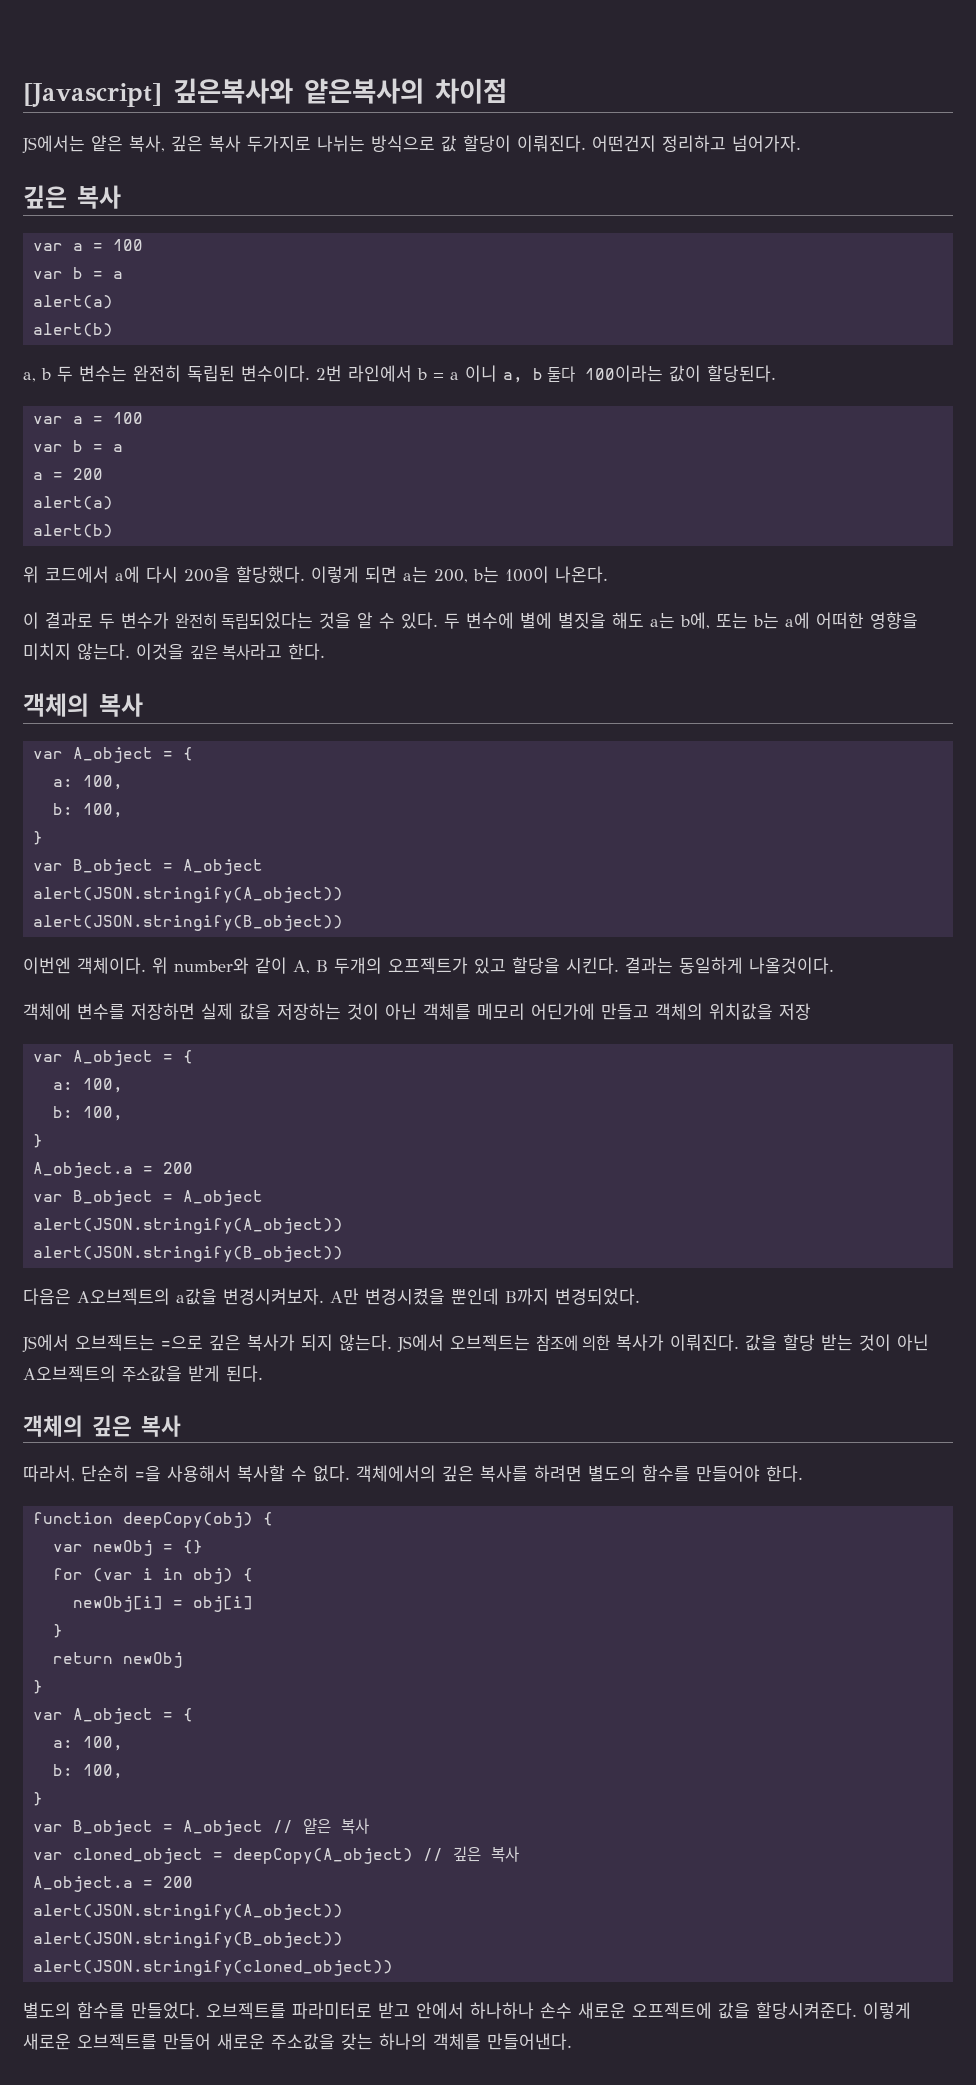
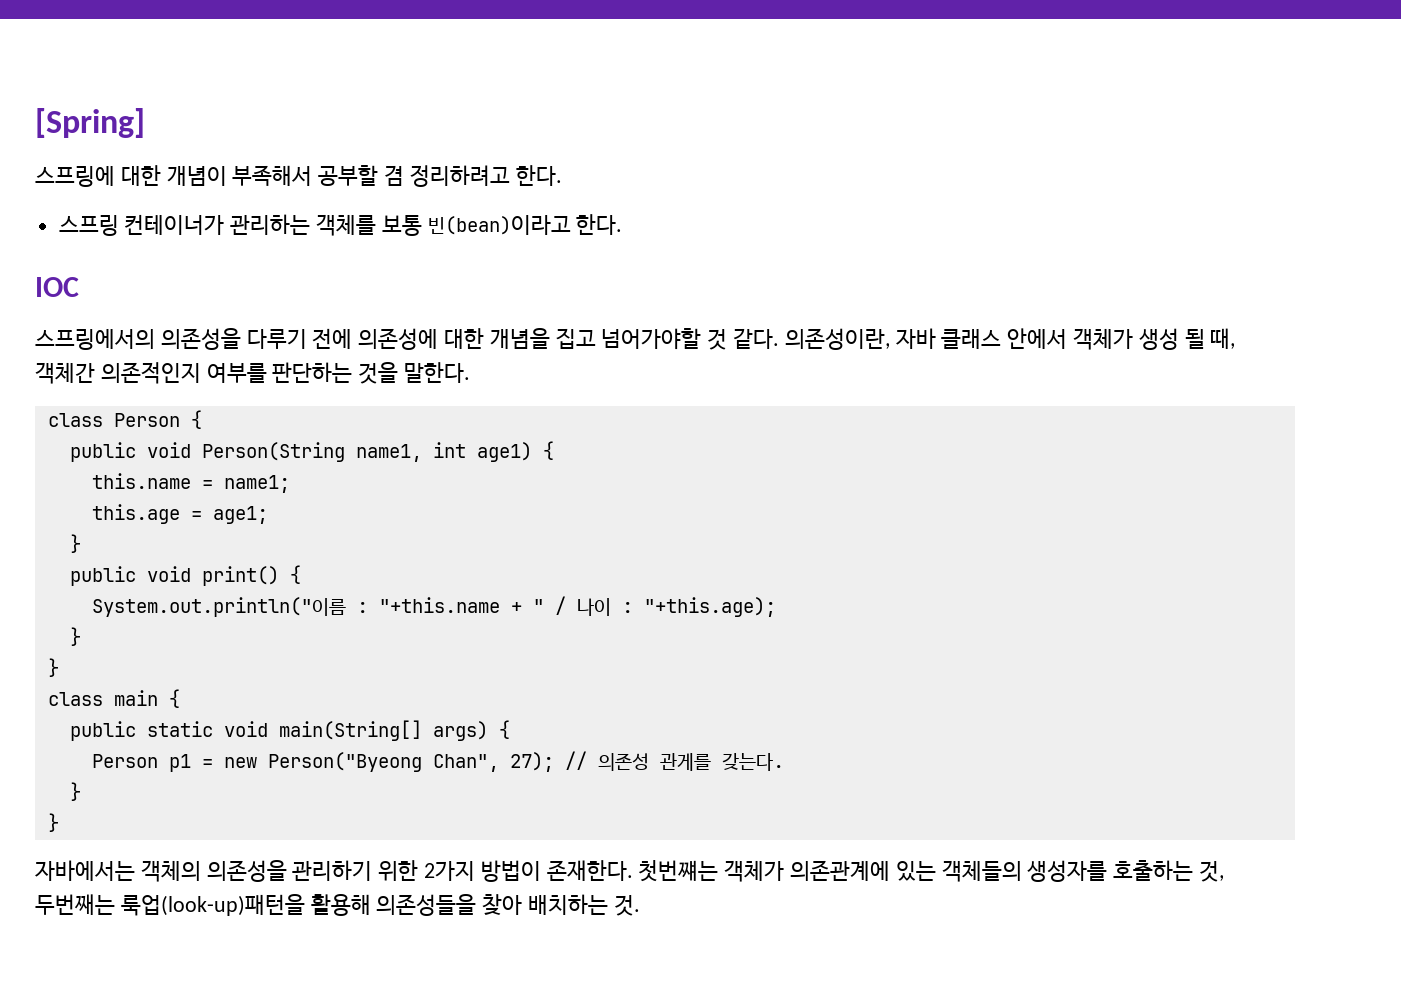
[23,78,507,108] [22,135,801,153] [23,185,121,209] [33,239,144,251] [33,267,124,279] [33,295,114,309] [33,323,114,337] [23,365,777,383] [33,412,144,424] [33,440,124,452] [33,468,104,480] [33,496,114,510] [33,524,114,538] [23,566,608,583] [23,612,919,629] [23,643,326,660] [23,693,143,717] [33,747,194,763] [53,775,124,790] [53,803,124,818] [33,831,44,845] [33,859,264,875] [33,887,344,903] [33,915,344,931] [23,957,834,974] [23,1003,811,1020] [33,1050,194,1066] [53,1078,124,1093] [53,1106,124,1121] [33,1134,44,1148] [33,1162,194,1178] [33,1190,264,1206] [33,1218,344,1234] [33,1246,344,1262] [23,1288,640,1305] [22,1334,930,1352] [23,1365,263,1382] [23,1415,181,1437] [23,1465,803,1482] [33,1512,274,1528] [53,1540,204,1556] [53,1568,254,1584] [73,1596,254,1612] [53,1624,64,1638] [53,1652,184,1668] [33,1680,44,1694] [33,1708,194,1724] [53,1736,124,1751] [53,1764,124,1779] [33,1792,44,1806] [33,1818,370,1836] [33,1846,520,1864] [33,1876,194,1892] [33,1904,344,1920] [33,1932,344,1948] [33,1960,394,1976] [23,2002,911,2019] [23,2033,572,2050] [Javascript] 깊은복사와 얕은복사의 차이점 // JS에서는 얕은 복사, 깊은 복사 두가지로 나뉘는 방식으로 값 할당이 이뤄진다. 어떤건지 정리하고 넘어가자. // 깊은 복사 // var a = 100 // var b = a // alert(a) // alert(b) // a, b 두 변수는 완전히 독립된 변수이다. 2번 라인에서 b = a 이니 a, b 둘다 100이라는 값이 할당된다. // var a = 100 // var b = a // a = 200 // alert(a) // alert(b) // 위 코드에서 a에 다시 200을 할당했다. 이렇게 되면 a는 200, b는 100이 나온다. // 이 결과로 두 변수가 완전히 독립되었다는 것을 알 수 있다. 두 변수에 별에 별짓을 해도 a는 b에, 또는 b는 a에 어떠한 영향을 미치지 않는다. 이것을 깊은 복사라고 한다. // 객체의 복사 // var A_object = { // a: 100, // b: 100, // } // var B_object = A_object // alert(JSON.stringify(A_object)) // alert(JSON.stringify(B_object)) // 이번엔 객체이다. 위 number와 같이 A, B 두개의 오프젝트가 있고 할당을 시킨다. 결과는 동일하게 나올것이다. // 객체에 변수를 저장하면 실제 값을 저장하는 것이 아닌 객체를 메모리 어딘가에 만들고 객체의 위치값을 저장 // var A_object = { // a: 100, // b: 100, // } // A_object.a = 200 // var B_object = A_object // alert(JSON.stringify(A_object)) // alert(JSON.stringify(B_object)) // 다음은 A오브젝트의 a값을 변경시켜보자. A만 변경시켰을 뿐인데 B까지 변경되었다. // JS에서 오브젝트는 =으로 깊은 복사가 되지 않는다. JS에서 오브젝트는 참조에 의한 복사가 이뤄진다. 값을 할당 받는 것이 아닌 A오브젝트의 주소값을 받게 된다. // 객체의 깊은 복사 // 따라서, 단순히 =을 사용해서 복사할 수 없다. 객체에서의 깊은 복사를 하려면 별도의 함수를 만들어야 한다. // function deepCopy(obj) { // var newObj = {} // for (var i in obj) { // newObj[i] = obj[i] // } // return newObj // } // var A_object = { // a: 100, // b: 100, // } // var B_object = A_object // 얕은 복사 // var cloned_object = deepCopy(A_object) // 깊은 복사 // A_object.a = 200 // alert(JSON.stringify(A_object)) // alert(JSON.stringify(B_object)) // alert(JSON.stringify(cloned_object)) // 별도의 함수를 만들었다. 오브젝트를 파라미터로 받고 안에서 하나하나 손수 새로운 오프젝트에 값을 할당시켜준다. 이렇게 새로운 오브젝트를 만들어 새로운 주소값을 갖는 하나의 객체를 만들어낸다. -> [35,108,145,138] [35,165,562,187] [58,214,623,236] [35,277,79,297] [35,328,1236,350] [35,362,471,384] [47,410,202,429] [69,441,554,462] [91,473,290,493] [91,504,268,524] [69,534,81,553] [69,565,301,586] [91,596,776,617] [69,627,81,646] [47,658,59,677] [47,689,180,708] [69,720,510,741] [91,751,784,772] [69,782,81,801] [47,813,59,832] [35,860,1225,882] [35,894,640,916] [Spring] // 스프링에 대한 개념이 부족해서 공부할 겸 정리하려고 한다. // 스프링 컨테이너가 관리하는 객체를 보통 빈(bean)이라고 한다. // IOC // 스프링에서의 의존성을 다루기 전에 의존성에 대한 개념을 집고 넘어가야할 것 같다. 의존성이란, 자바 클래스 안에서 객체가 생성 될 때, 객체간 의존적인지 여부를 판단하는 것을 말한다. // class Person { // public void Person(String name1, int age1) { // this.name = name1; // this.age = age1; // } // public void print() { // System.out.println("이름 : "+this.name + " / 나이 : "+this.age); // } // } // class main { // public static void main(String[] args) { // Person p1 = new Person("Byeong Chan", 27); // 의존성 관게를 갖는다. // } // } // 자바에서는 객체의 의존성을 관리하기 위한 2가지 방법이 존재한다. 첫번쨰는 객체가 의존관계에 있는 객체들의 생성자를 호출하는 것, 두번째는 룩업(look-up)패턴을 활용해 의존성들을 찾아 배치하는 것.

